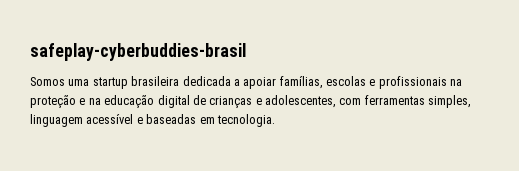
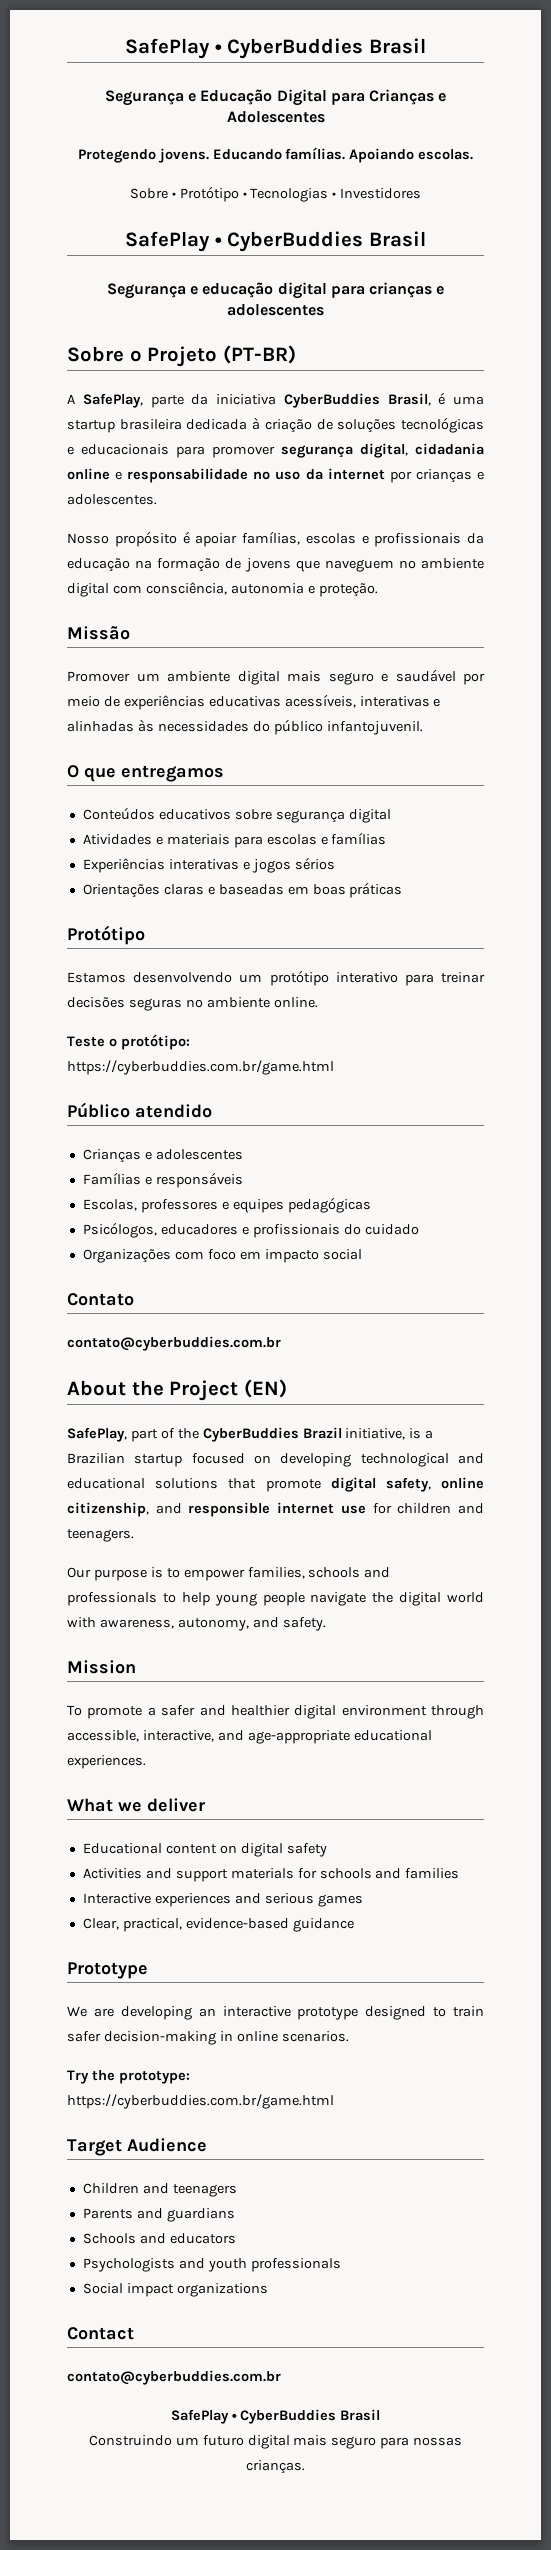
[30,43,246,61] [30,76,240,89] safeplay-cyberbuddies-brasil // Somos uma startup brasileira dedicada a -> [125,38,426,59] [104,89,447,106] [226,111,325,123] [77,147,474,163] [129,186,422,202] [125,231,426,252] [106,282,445,299] [227,304,324,316] [67,345,296,367] [67,392,484,408] [67,417,484,433] [67,443,484,458] [67,468,484,483] [67,494,157,505] [67,531,190,547] SafePlay • CyberBuddies Brasil // Segurança e Educação Digital para Crianças e Adolescentes // Protegendo jovens. Educando famílias. Apoiando escolas. // Sobre • Protótipo • Tecnologias • Investidores // SafePlay • CyberBuddies Brasil // Segurança e educação digital para crianças e adolescentes // Sobre o Projeto (PT-BR) // A SafePlay, parte da iniciativa CyberBuddies Brasil, é uma startup brasileira dedicada à criação de soluções tecnológicas e educacionais para promover segurança digital, cidadania online e responsabilidade no uso da internet por crianças e adolescentes. // Nosso propósito é
[450,79,463,86] [30,95,472,108] [30,114,275,127] na proteção e na educação digital de crianças e adolescentes, com ferramentas simples, linguagem acessível e baseadas em tecnologia. -> [467,533,484,544] [67,558,484,572] [67,582,378,597] [67,626,130,640] [67,669,485,685] [67,694,441,710] [67,719,423,735] [67,765,224,782] [82,807,391,823] [82,832,387,848] [82,857,335,873] [82,882,403,898] [67,925,145,945] [67,970,486,986] [67,997,318,1011] [67,1034,190,1050] [67,1060,334,1075] [67,1102,212,1118] [82,1149,243,1163] [82,1172,243,1188] [82,1197,371,1213] [82,1222,419,1238] [82,1249,362,1263] [67,1293,134,1306] [67,1336,281,1351] [67,1379,287,1401] [67,1427,434,1442] [67,1453,484,1467] [67,1477,484,1492] [67,1502,485,1517] [67,1529,134,1542] [67,1567,391,1581] [67,1592,484,1606] [67,1617,326,1631] [67,1660,136,1674] [67,1705,484,1719] [67,1730,432,1744] [67,1755,146,1769] [67,1798,205,1812] [82,1843,327,1857] [82,1868,460,1882] [82,1893,363,1907] [82,1918,354,1932] [67,1962,148,1979] [67,2006,484,2020] [67,2031,349,2045] [67,2070,190,2084] [67,2094,334,2109] [67,2138,207,2156] [82,2183,237,2197] [82,2208,235,2222] [82,2233,236,2244] [82,2258,341,2272] [82,2283,268,2297] [67,2327,134,2340] [67,2370,281,2385] [170,2409,381,2424] [88,2435,463,2449] [246,2460,305,2474] da educação na formação de jovens que naveguem no ambiente digital com consciência, autonomia e proteção. // Missão // Promover um ambiente digital mais seguro e saudável por meio de experiências educativas acessíveis, interativas e alinhadas às necessidades do público infantojuvenil. // O que entregamos // Conteúdos educativos sobre segurança digital // Atividades e materiais para escolas e famílias // Experiências interativas e jogos sérios // Orientações claras e baseadas em boas práticas // Protótipo // Estamos desenvolvendo um protótipo interativo para treinar decisões seguras no ambiente online. // Teste o protótipo: // https://cyberbuddies.com.br/game.html // Público atendido // Crianças e adolescentes // Famílias e responsáveis // Escolas, professores e equipes pedagógicas // Psicólogos, educadores e profissionais do cuidado // Organizações com foco em impacto social // Contato // contato@cyberbuddies.com.br // About the Project (EN) // SafePlay, part of the CyberBuddies Brazil initiative, is a Brazilian startup focused on developing technological and educational solutions that promote digital safety, online citizenship, and responsible internet use for children and teenagers. // Our purpose is to empower families, schools and professionals to help young people navigate the digital world with awareness, autonomy, and safety. // Mission // To promote a safer and healthier digital environment through accessible, interactive, and age-appropriate educational experiences. // What we deliver // Educational content on digital safety // Activities and support materials for schools and families // Interactive experiences and serious games // Clear, practical, evidence-based guidance // Prototype // We are developing an interactive prototype designed to train safer decision-making in online scenarios. // Try the prototype: // https://cyberbuddies.com.br/game.html // Target Audience // Children and teenagers // Parents and guardians // Schools and educators // Psychologists and youth professionals // Social impact organizations // Contact // contato@cyberbuddies.com.br // SafePlay • CyberBuddies Brasil // Construindo um futuro digital mais seguro para nossas crianças.

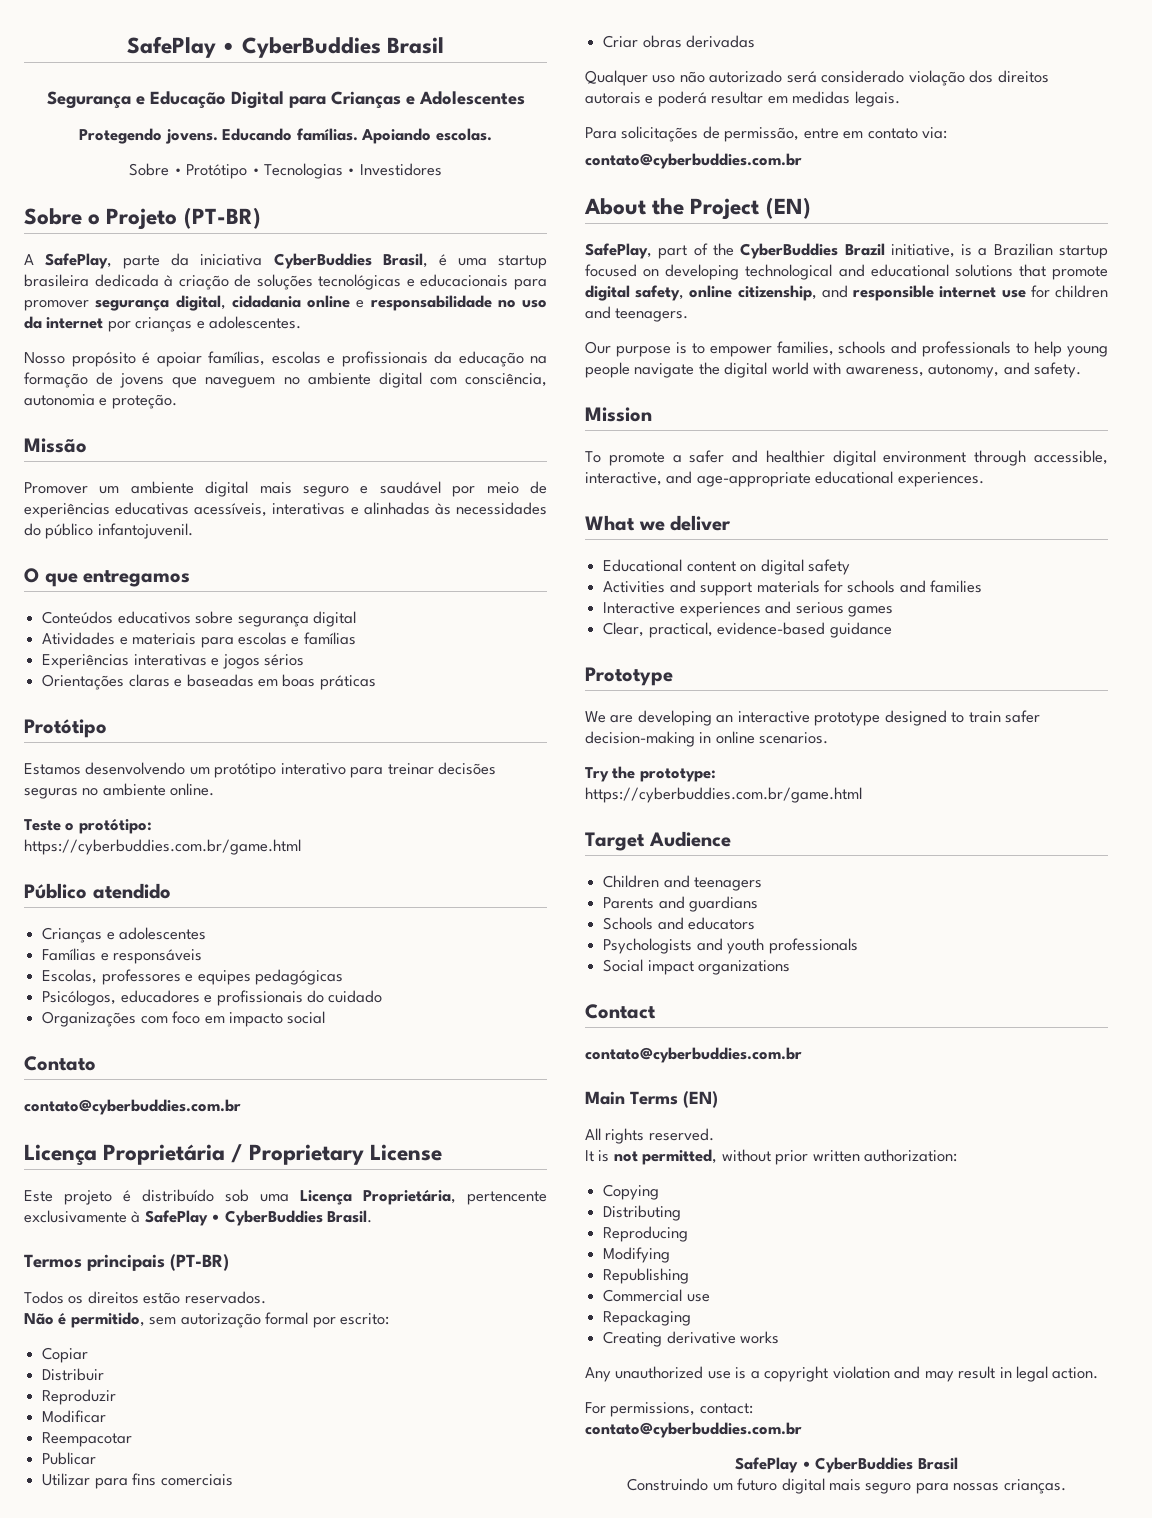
[125,231,426,252] [106,282,445,299] [227,304,324,316] // SafePlay • CyberBuddies Brasil // Segurança e educação digital para crianças e adolescentes -> (442, 169) none
(281, 1343) none -> [24,1144,442,1165] [24,1189,547,1205] [24,1210,373,1226] [24,1254,229,1271] [24,1291,266,1304] [24,1312,390,1328] [42,1347,89,1363] [42,1368,105,1381] [42,1389,117,1405] [42,1410,107,1423] [42,1432,133,1447] [42,1452,97,1465] [42,1473,233,1489] [603,35,756,48] [585,70,1049,86] [585,91,900,107] [585,126,948,142] [585,153,802,169] // Licença Proprietária / Proprietary License // Este projeto é distribuído sob uma Licença Proprietária, pertencente exclusivamente à SafePlay • CyberBuddies Brasil. // Termos principais (PT-BR) // Todos os direitos estão reservados. // Não é permitido, sem autorização formal por escrito: // Copiar // Distribuir // Reproduzir // Modificar // Reempacotar // Publicar // Utilizar para fins comerciais // Criar obras derivadas // Qualquer uso não autorizado será considerado violação dos direitos autorais e poderá resultar em medidas legais. // Para solicitações de permissão, entre em contato via: // contato@cyberbuddies.com.br
(281, 2377) none -> [585,1091,718,1108] [585,1128,714,1144] [585,1149,958,1165] [603,1184,660,1200] [603,1205,682,1221] [603,1226,689,1242] [603,1247,671,1263] [603,1268,690,1284] [603,1289,710,1302] [603,1310,692,1326] [603,1331,780,1347] [585,1366,1099,1382] [585,1402,753,1417] [585,1422,802,1438] // Main Terms (EN) // All rights reserved. // It is not permitted, without prior written authorization: // Copying // Distributing // Reproducing // Modifying // Republishing // Commercial use // Repackaging // Creating derivative works // Any unauthorized use is a copyright violation and may result in legal action. // For permissions, contact: // contato@cyberbuddies.com.br

